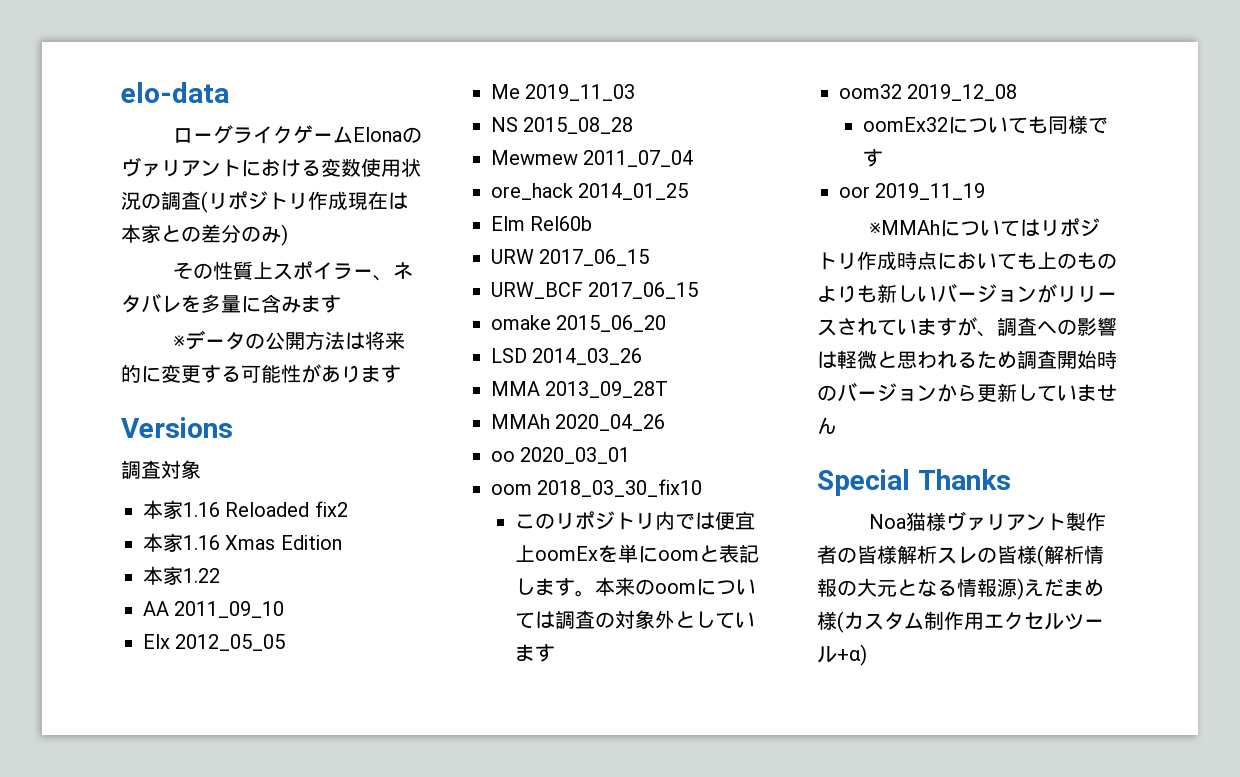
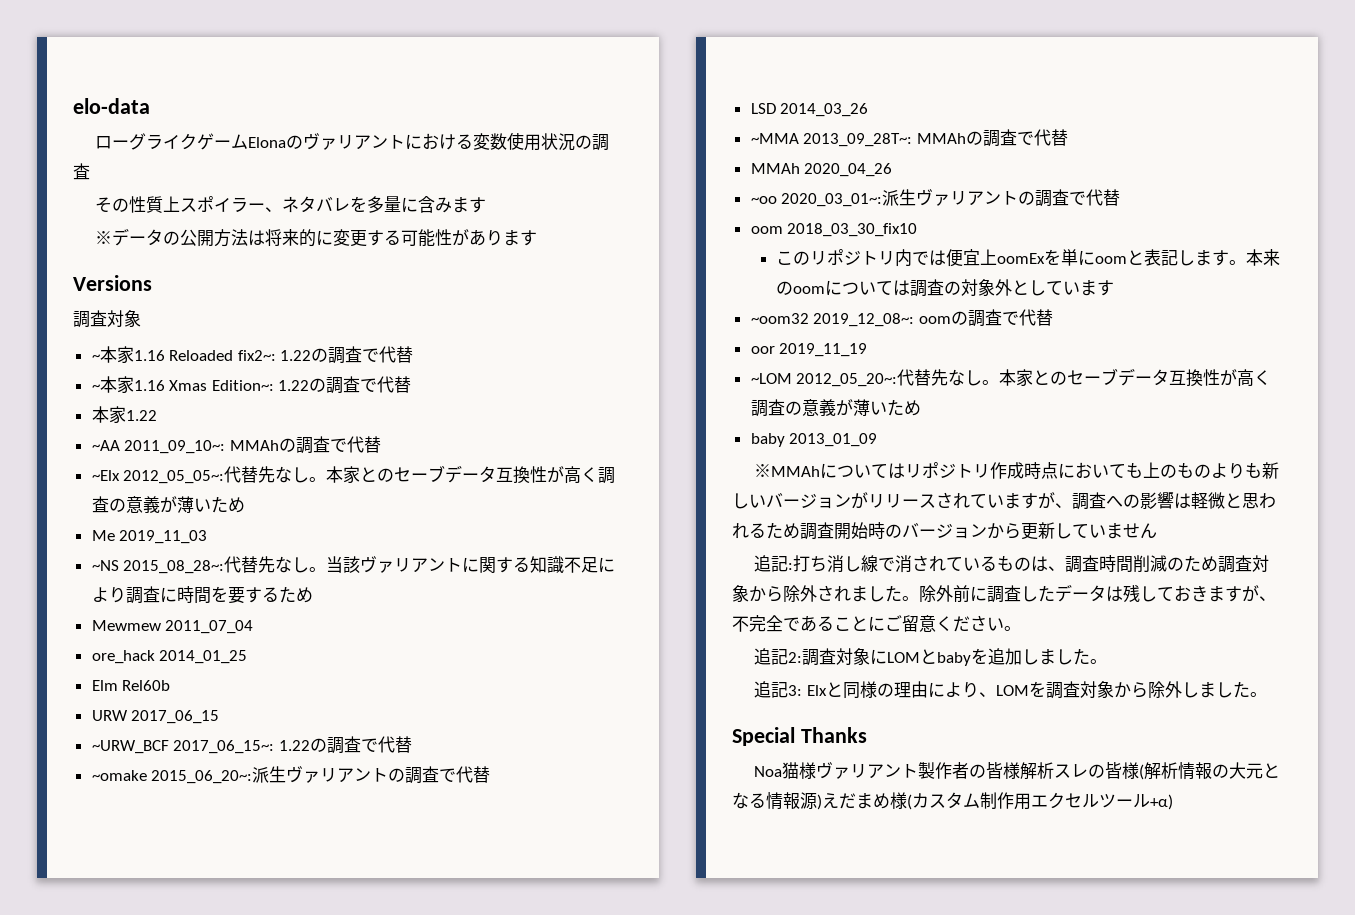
[201,191,408,213] [121,224,288,246] (リポジトリ作成現在は本家との差分のみ) -> (90, 171) none
(201, 469) none -> [91,354,100,361] ~
[314,501,348,517] [143,533,342,552] [143,566,220,585] [143,601,285,618] [143,634,286,651] [491,84,636,101] [491,117,634,134] fix2 // 本家1.16 Xmas Edition // 本家1.22 // AA 2011_09_10 // Elx 2012_05_05 // Me 2019_11_03 // NS 2015_08_28 -> [237,346,414,364] [91,376,412,394] [91,406,157,424] [91,436,381,454] [91,465,616,484] [91,496,245,513] [91,530,208,544] [91,556,616,574] [91,586,313,604] fix2~: 1.22の調査で代替 // ~本家1.16 Xmas Edition~: 1.22の調査で代替 // 本家1.22 // ~AA 2011_09_10~: MMAhの調査で代替 // ~Elx 2012_05_05~:代替先なし。本家とのセーブデータ互換性が高く調査の意義が薄いため // Me 2019_11_03 // ~NS 2015_08_28~:代替先なし。当該ヴァリアントに関する知識不足により調査に時間を要するため
[491,282,699,299] [491,315,667,332] [491,348,643,365] [491,381,669,398] [491,414,666,431] [491,447,631,464] URW_BCF 2017_06_15 // omake 2015_06_20 // LSD 2014_03_26 // MMA 2013_09_28T // MMAh 2020_04_26 // oo 2020_03_01 -> [91,736,412,754] [91,766,491,784] [750,103,869,117] [750,129,1068,147] [750,163,893,177] [750,189,1121,207] ~URW_BCF 2017_06_15~: 1.22の調査で代替 // ~omake 2015_06_20~:派生ヴァリアントの調査で代替 // LSD 2014_03_26 // ~MMA 2013_09_28T~: MMAhの調査で代替 // MMAh 2020_04_26 // ~oo 2020_03_01~:派生ヴァリアントの調査で代替
[839,84,1018,101] [863,115,1109,134] [863,149,884,167] [839,183,986,200] oom32 2019_12_08 // oomEx32についても同様です // oor 2019_11_19 -> [750,309,1053,327] [750,343,868,357] [750,368,1272,387] [750,399,921,417] [750,433,878,447] ~oom32 2019_12_08~: oomの調査で代替 // oor 2019_11_19 // ~LOM 2012_05_20~:代替先なし。本家とのセーブデータ互換性が高く調査の意義が薄いため // baby 2013_01_09
(837, 426) none -> [754,555,1270,573] [732,584,1276,603] [732,615,1021,632] [754,648,1108,666] [754,681,1268,699] // 追記:打ち消し線で消されているものは、調査時間削減のため調査対象から除外されました。除外前に調査したデータは残しておきますが、不完全であることにご留意ください。 // 追記2:調査対象にLOMとbabyを追加しました。 // 追記3: Elxと同様の理由により、LOMを調査対象から除外しました。

